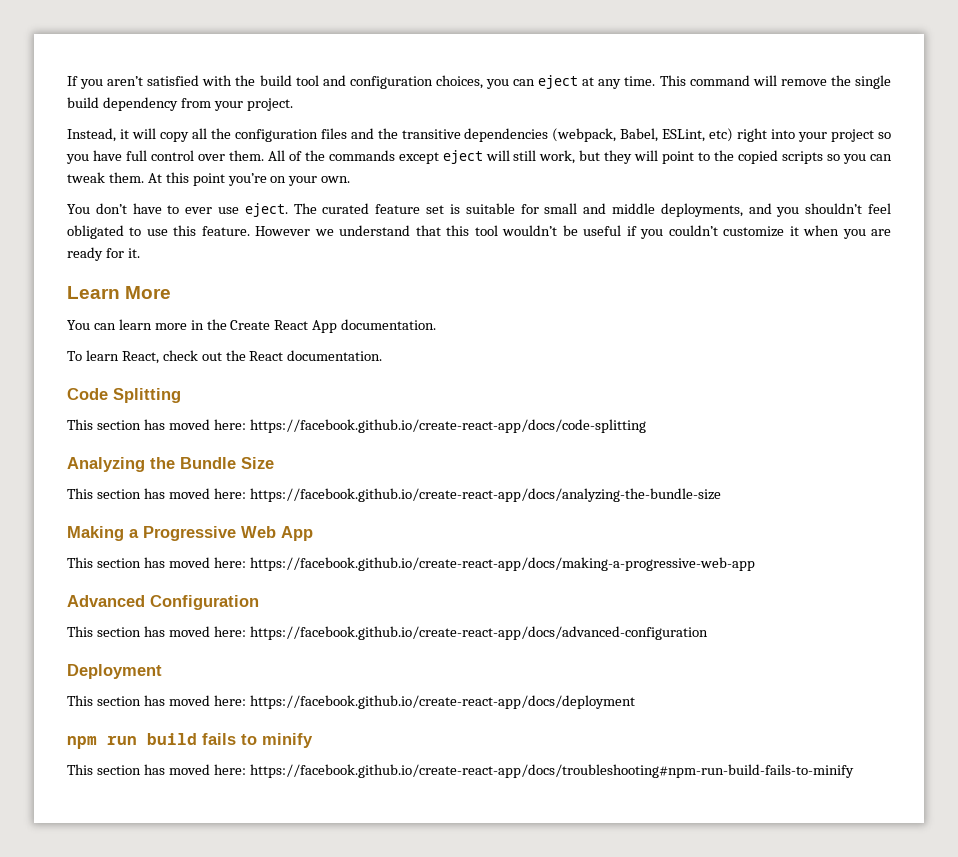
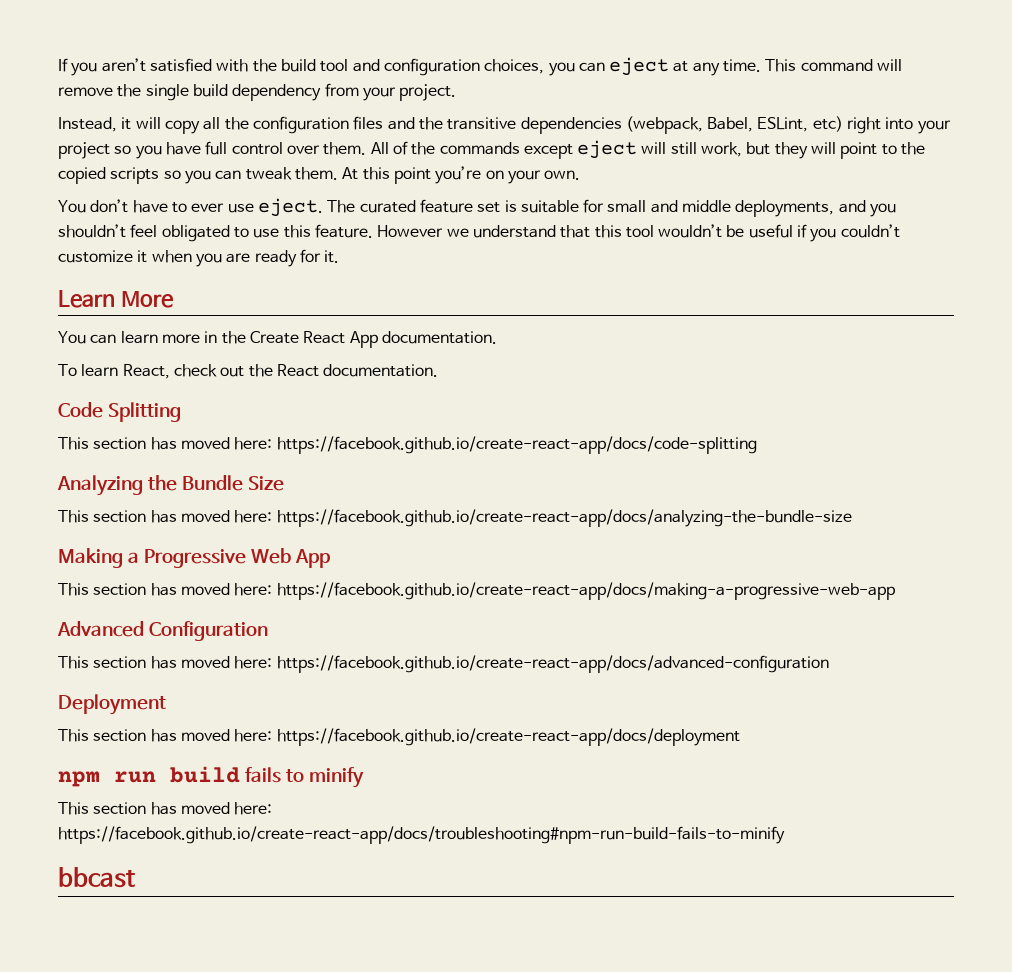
(854, 771) none -> [58,867,135,888] // bbcast

